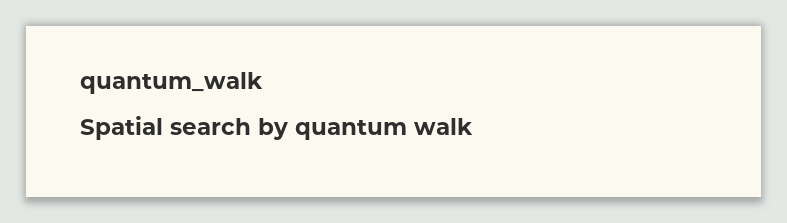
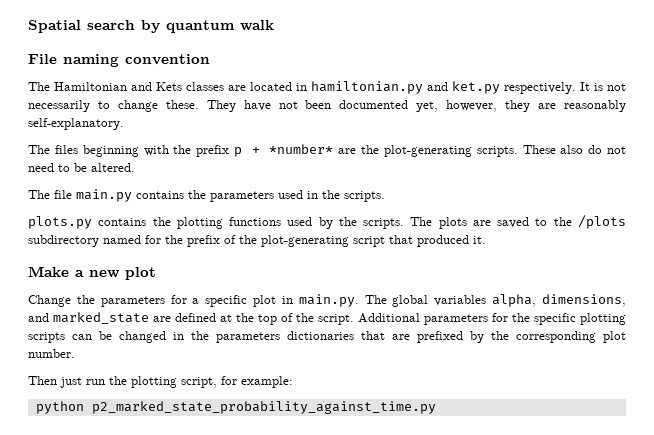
[80,72,263,94] quantum_walk // -> (28, 26) none
(473, 126) none -> [28,54,210,67] [28,81,626,94] [28,100,626,112] [28,118,124,130] [28,144,627,157] [28,163,135,172] [28,189,385,202] [28,215,626,229] [28,235,486,247] [28,266,156,280] [28,294,627,307] [28,312,626,325] [28,331,626,343] [28,349,75,358] [28,376,293,388] [35,401,436,414] // File naming convention // The Hamiltonian and Kets classes are located in hamiltonian.py and ket.py respectively. It is not necessarily to change these. They have not been documented yet, however, they are reasonably self-explanatory. // The files beginning with the prefix p + *number* are the plot-generating scripts. These also do not need to be altered. // The file main.py contains the parameters used in the scripts. // plots.py contains the plotting functions used by the scripts. The plots are saved to the /plots subdirectory named for the prefix of the plot-generating script that produced it. // Make a new plot // Change the parameters for a specific plot in main.py. The global variables alpha, dimensions, and marked_state are defined at the top of the script. Additional parameters for the specific plotting scripts can be changed in the parameters dictionaries that are prefixed by the corresponding plot number. // Then just run the plotting script, for example: // python p2_marked_state_probability_against_time.py

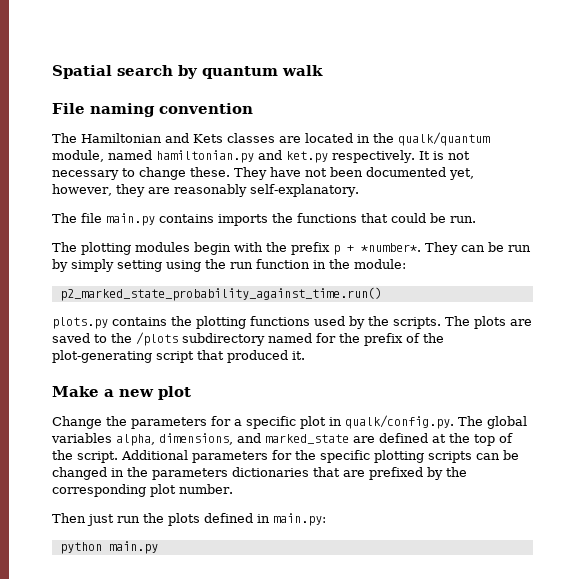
(307, 87) none -> [373,132,490,146] [52,150,152,162] the qualk/quantum module, named
[28,100,90,112] necessarily -> [52,170,119,180] necessary
[54,145,139,157] files beginning -> [81,213,476,226] [52,242,231,255] file main.py contains imports the functions that could be run. // The plotting modules begin
[269,144,627,157] [28,163,135,172] [28,189,385,202] *number* are the plot-generating scripts. These also do not need to be altered. // The file main.py contains the parameters used in the scripts. -> [361,242,531,255] [52,259,406,272] [59,287,382,301] *number*. They can be run by simply setting using the run function in the module: // p2_marked_state_probability_against_time.run()
[298,294,359,307] main.py. -> [345,415,454,429] qualk/config.py.
[131,376,293,388] plotting script, for example: -> [168,513,326,526] plots defined in main.py:
[91,401,436,414] p2_marked_state_probability_against_time.py -> [108,541,158,554] main.py

